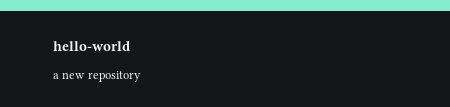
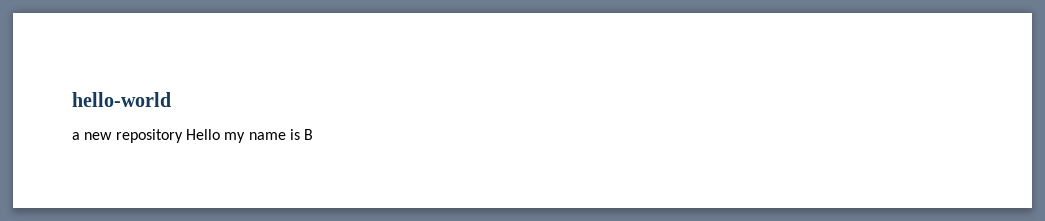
(141, 76) none -> [185,129,314,143] Hello my name is B

